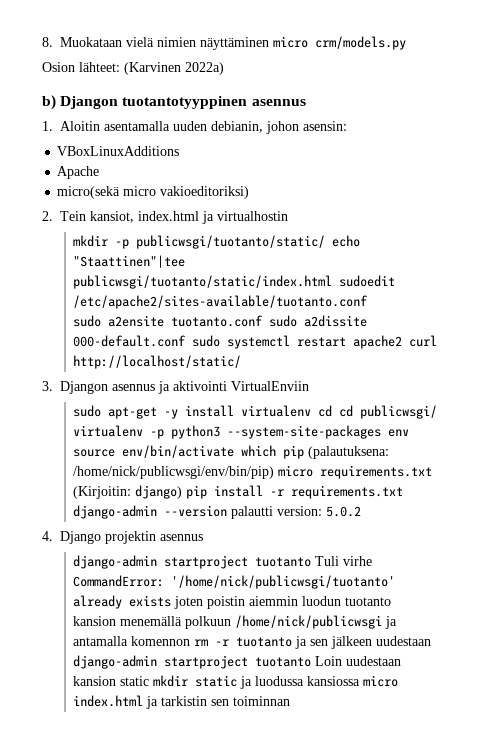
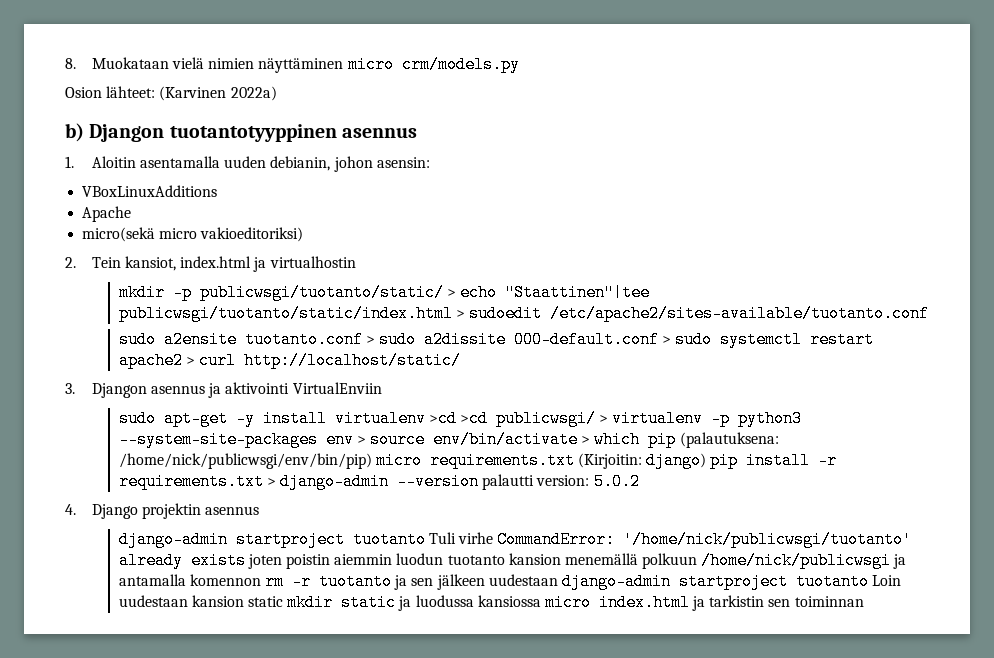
(326, 242) none -> [446,289,456,297] >
(333, 282) none -> [455,310,465,318] >
(264, 321) none -> [365,336,375,344] >
(187, 341) none -> [662,336,672,344] >
(403, 342) none -> [185,357,195,365] >
[318,405,438,419] cd cd publicwsgi/ -> [428,410,609,427] >cd >cd publicwsgi/ >
(410, 433) none -> [356,436,366,444] >
(235, 451) none -> [581,436,591,444] >
(404, 492) none -> [266,478,276,486] >

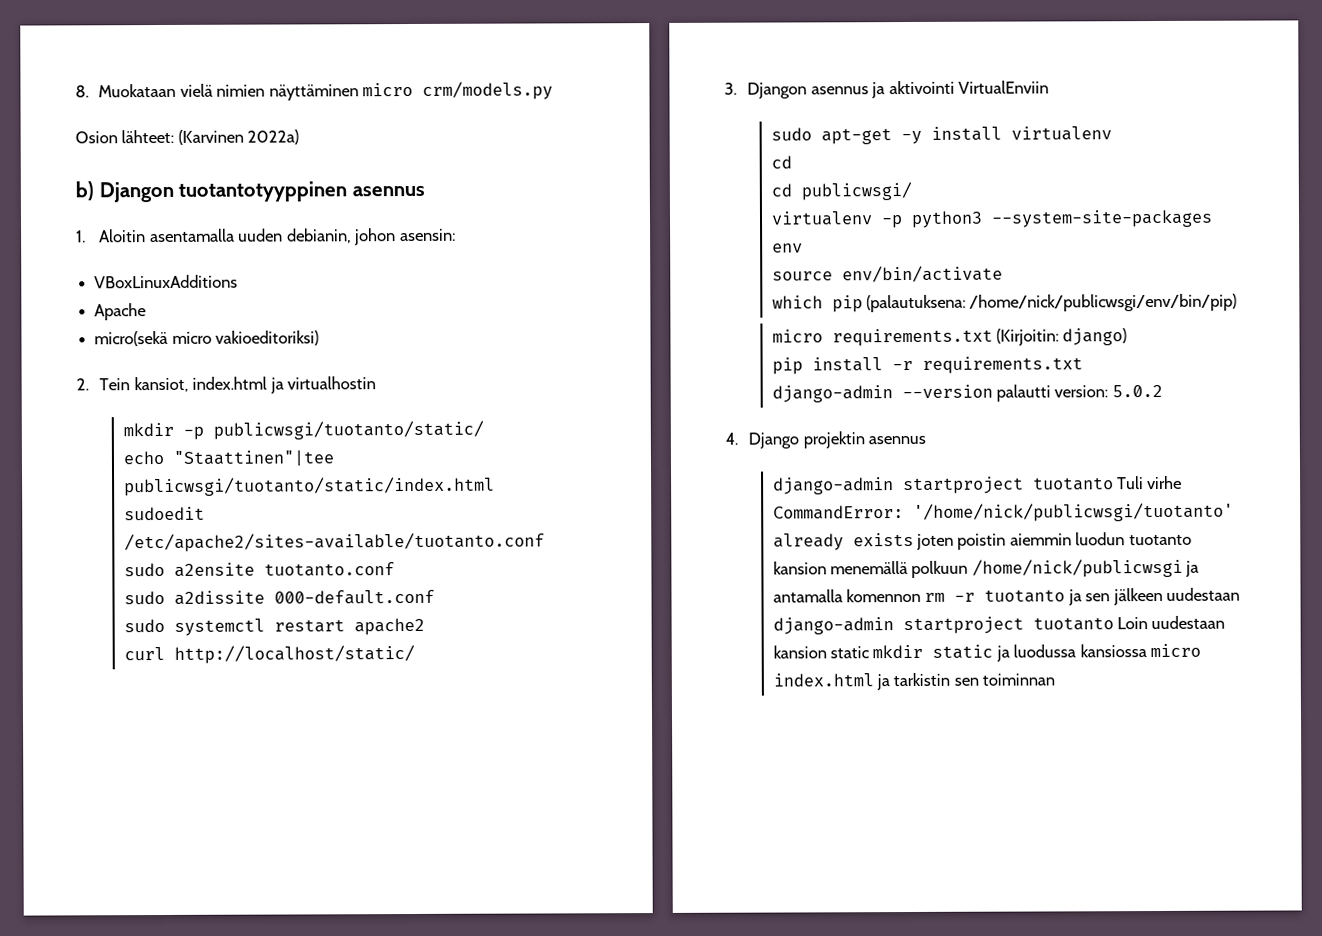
[446,289,456,297] > -> (484, 430) //
[455,310,465,318] > -> (495, 486) //
[365,336,375,344] > -> (395, 569) //
[662,336,672,344] > -> (435, 597) //
[185,357,195,365] > -> (425, 626) //
[428,410,488,427] >cd >cd -> [770,155,792,169] [770,183,792,197] // cd // cd
[599,415,609,423] > -> (912, 191) //
[356,436,366,444] > -> (803, 248) //
[581,436,591,444] > -> (1003, 274) //
(372, 461) none -> (1238, 302) //
(707, 460) none -> (1128, 337) //
[266,478,276,486] > -> (1083, 365) //

